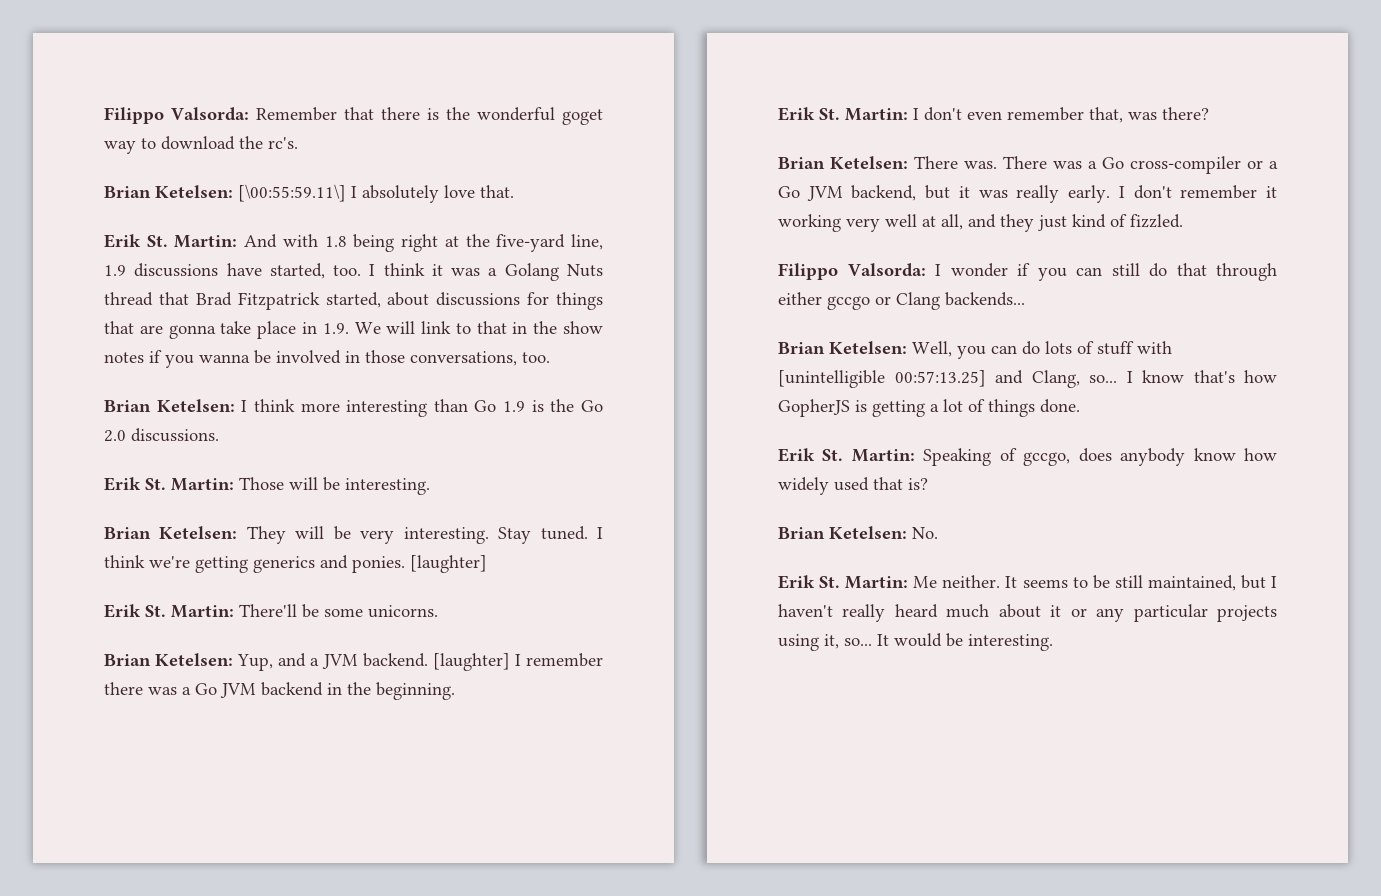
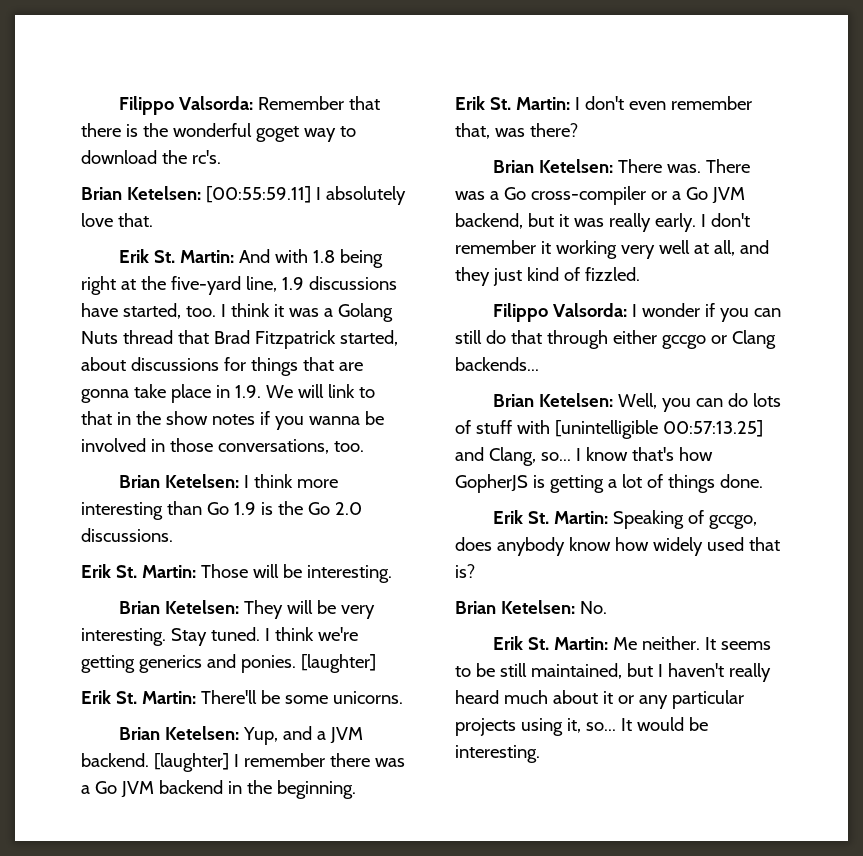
[238,184,346,202] [\00:55:59.11\] -> [205,186,311,203] [00:55:59.11]

